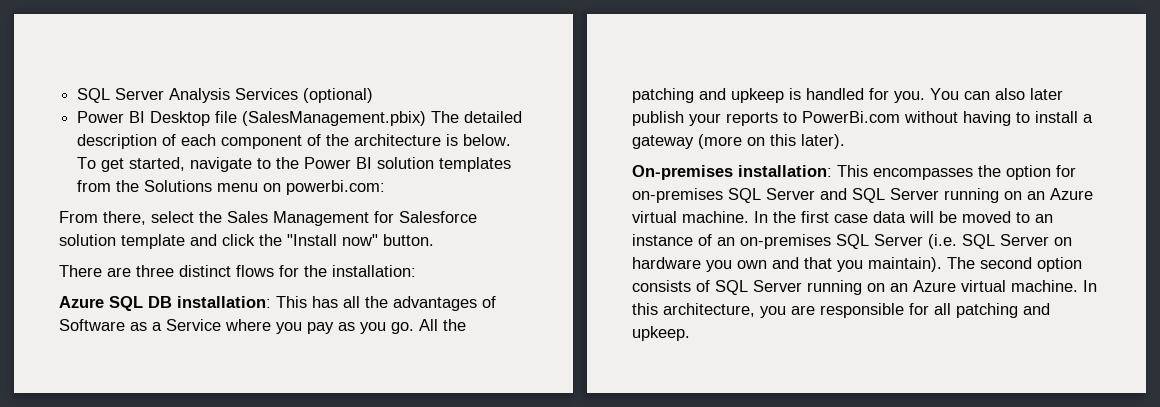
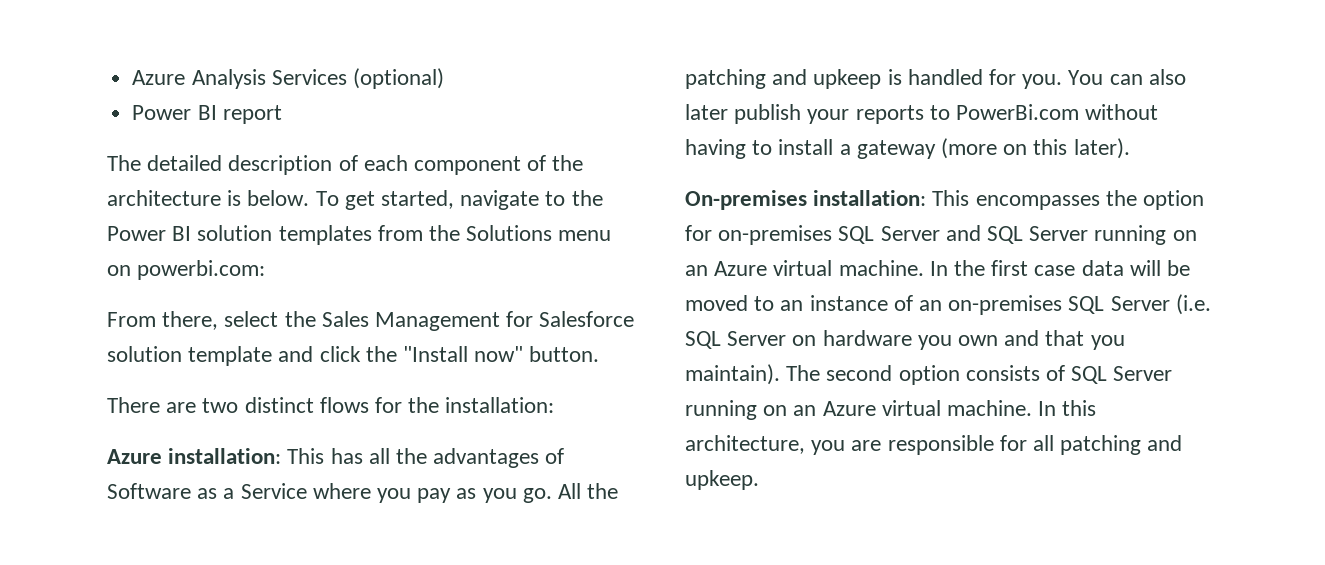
[77,88,165,103] SQL Server -> [132,70,186,85] Azure
[150,111,427,126] Desktop file (SalesManagement.pbix) -> [222,105,282,124] report //
[136,265,174,277] three -> [202,398,239,413] two
[109,296,172,311] SQL DB -> (162, 456) none

